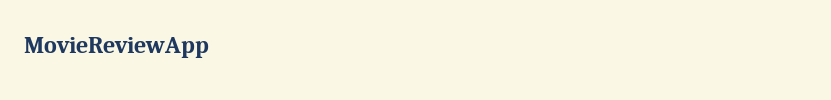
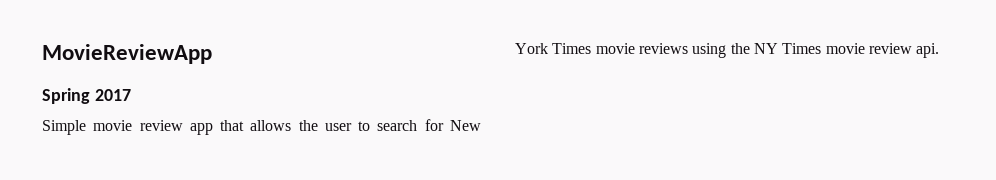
(209, 47) none -> [42,88,131,104] [42,119,481,135] [515,43,940,58] // Spring 2017 // Simple movie review app that allows the user to search for New York Times movie reviews using the NY Times movie review api.

